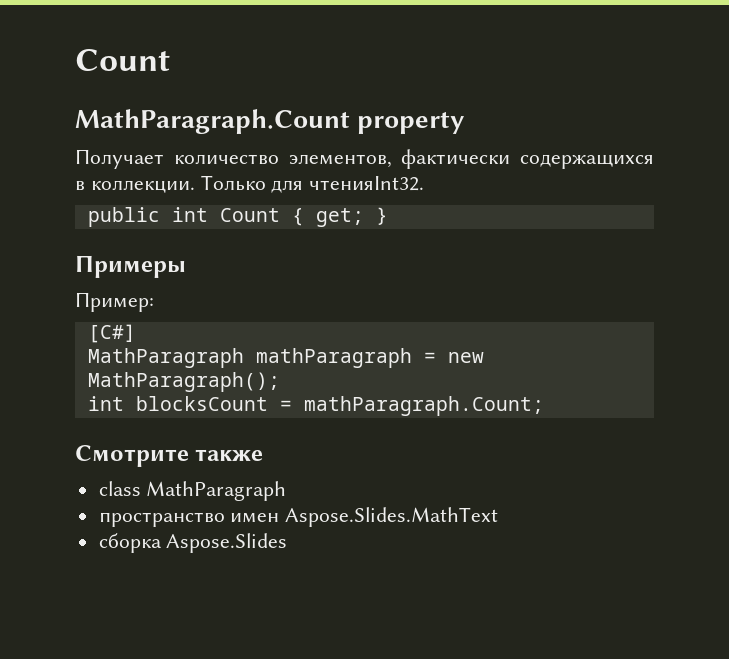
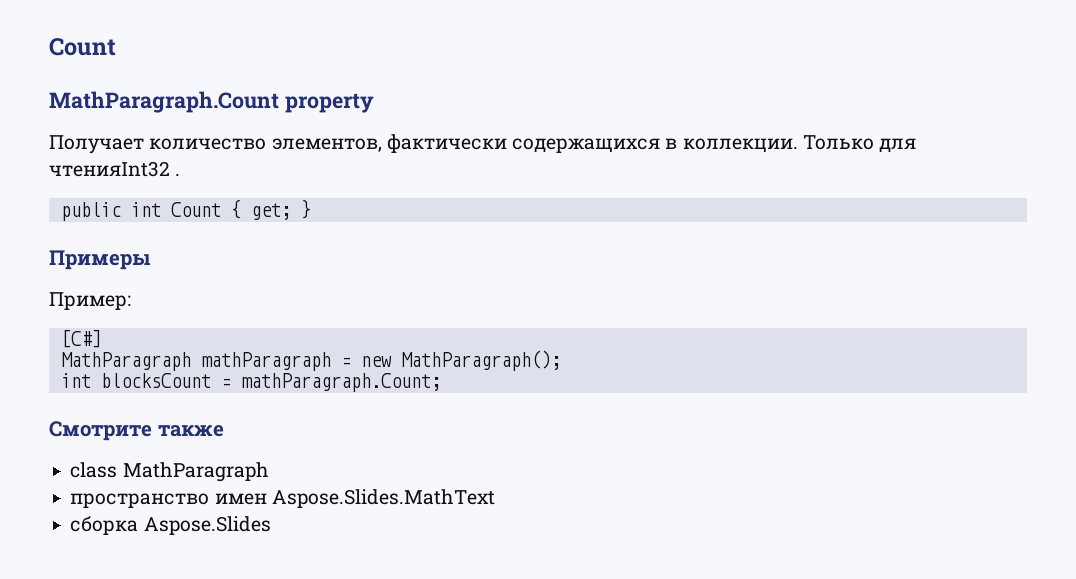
[309,176,425,191] чтенияInt32. -> [49,161,181,177] чтенияInt32 .

